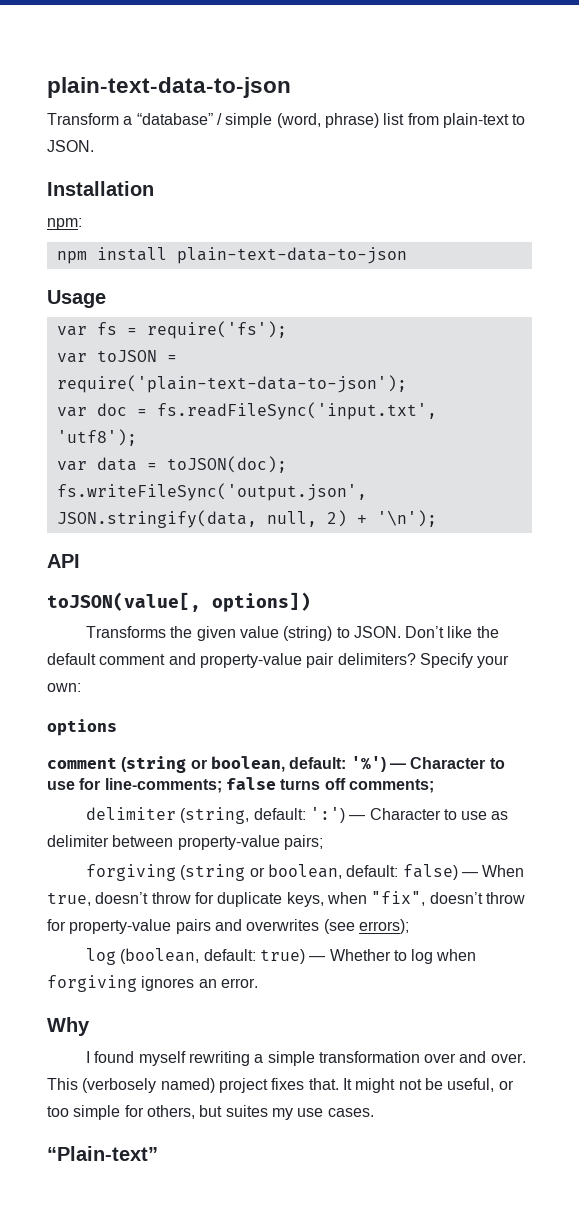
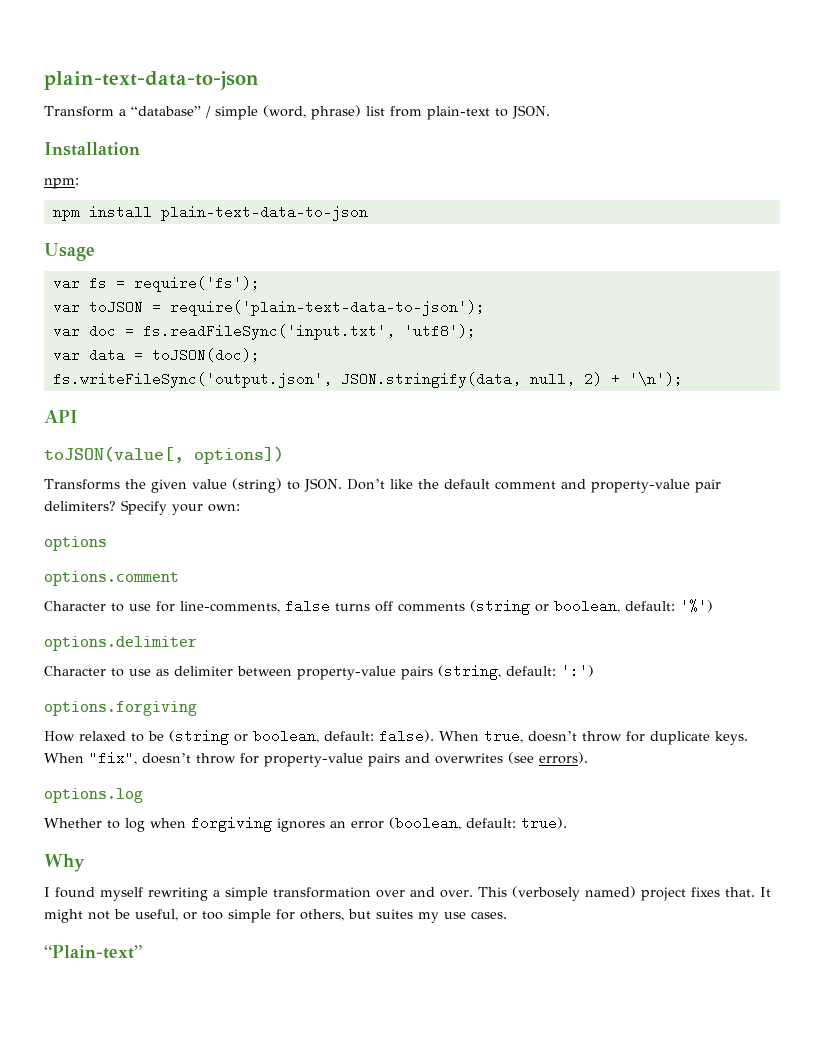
[47,757,117,769] comment -> [44,571,179,586] [44,599,465,613] options.comment // Character to use for line-comments, false turns off comments
[389,757,505,769] [47,777,434,793] [85,807,366,824] — Character to use for line-comments; false turns off comments; // delimiter (string, default: ':') — -> [44,636,197,651] // options.delimiter //
[283,835,323,850] [85,864,478,881] pairs; // forgiving (string or boolean, default: false) — -> [401,664,594,680] [44,701,197,716] [44,729,434,745] pairs (string, default: ':') // options.forgiving // How relaxed to be (string or boolean, default: false).
[286,892,367,907] keys, when -> [715,731,748,745] [44,753,84,763] keys. When
[358,919,409,934] [85,948,326,965] errors); // log (boolean, default: true) — -> [539,752,588,764] [44,788,143,803] errors). // options.log //
[220,978,258,988] error. -> [351,816,567,830] error (boolean, default: true).

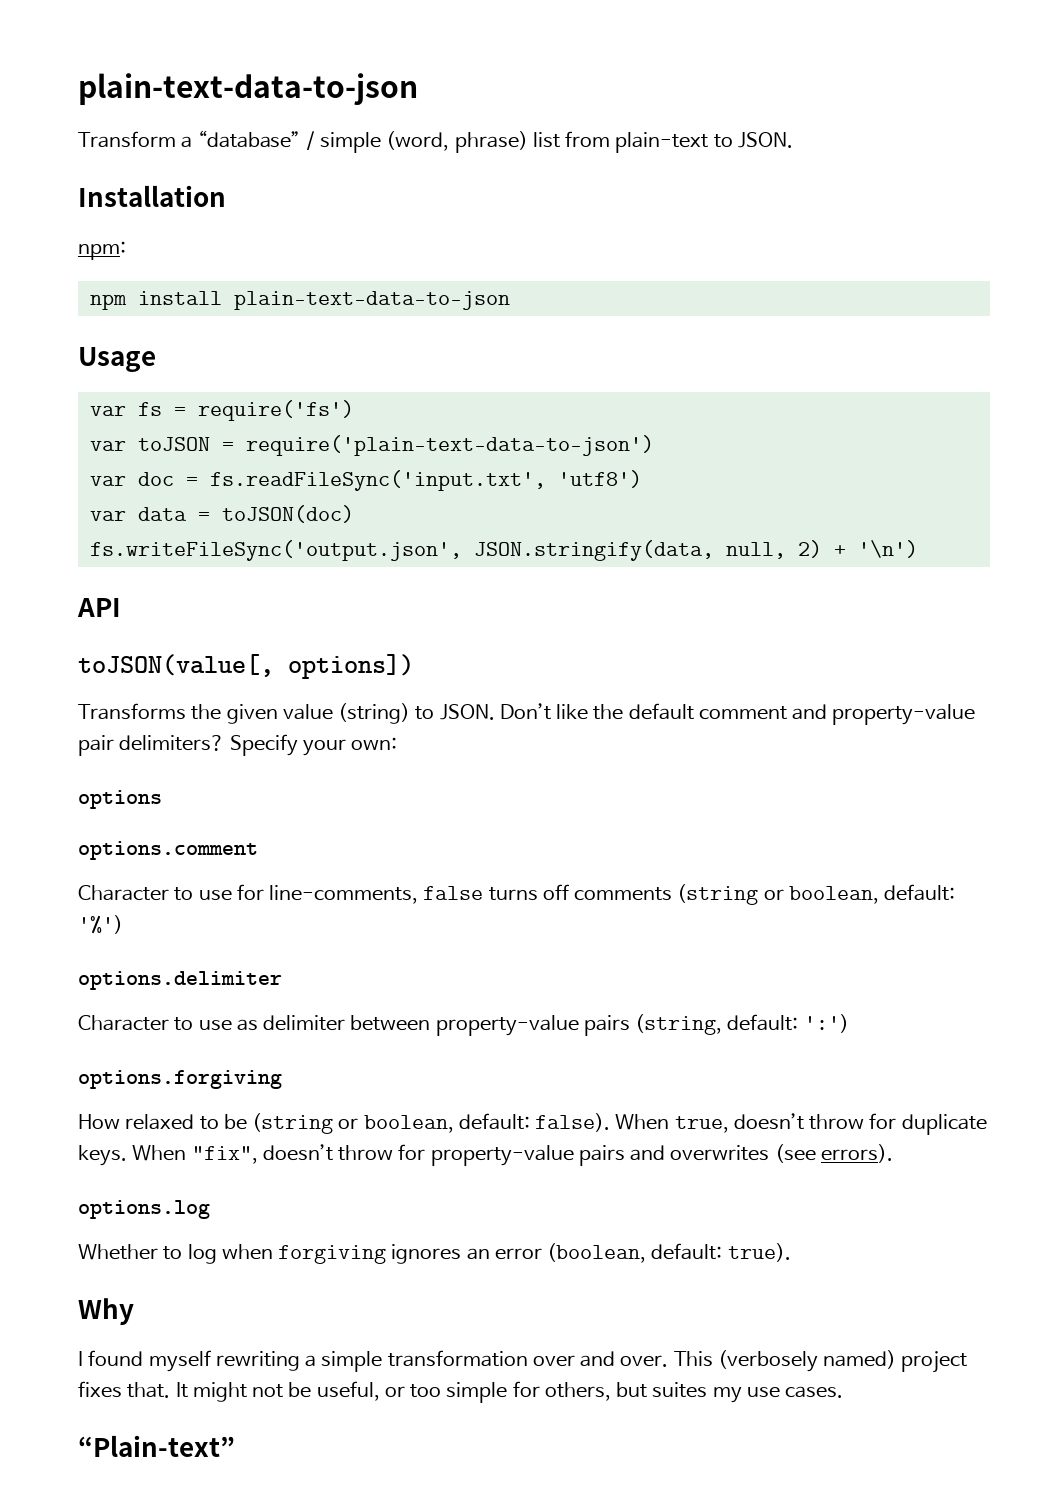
[133,276,260,292] require('fs'); -> [197,400,354,421] require('fs')
[169,300,485,316] require('plain-text-data-to-json'); -> [245,435,654,456] require('plain-text-data-to-json')
[403,324,476,338] 'utf8'); -> [557,470,642,488] 'utf8')
[151,348,260,362] toJSON(doc); -> [221,505,354,523] toJSON(doc)
[628,372,683,386] '\n'); -> [857,540,918,558] '\n')

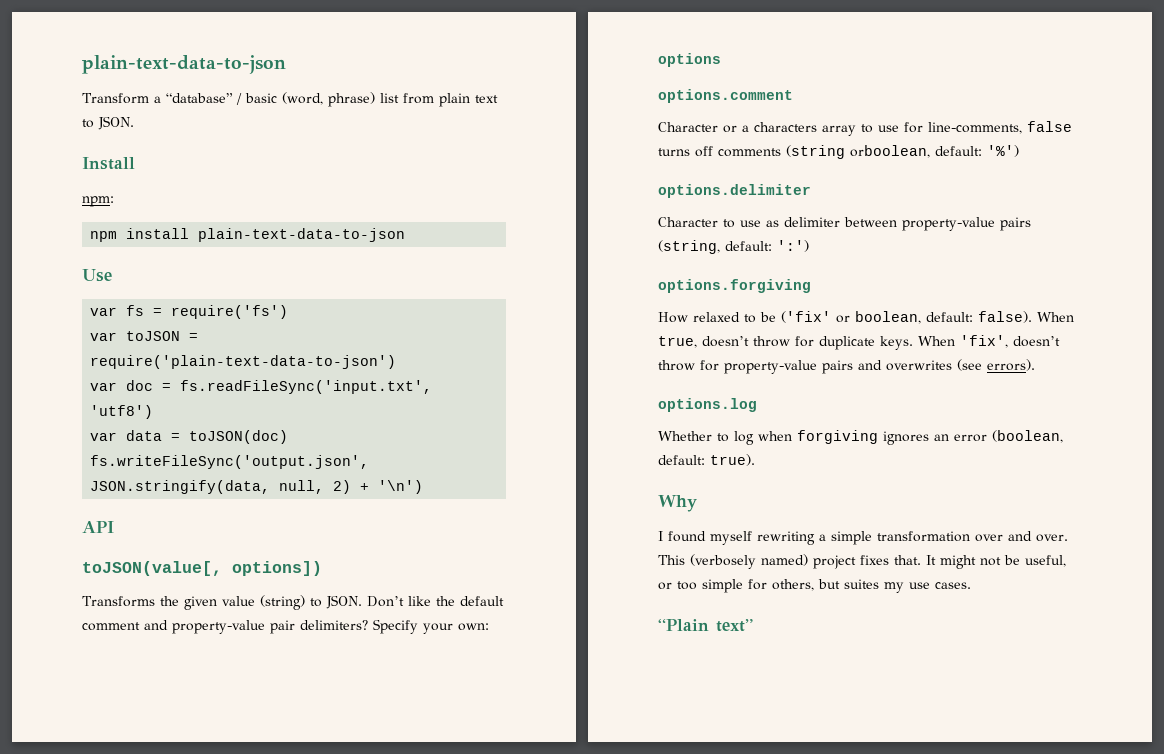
[320,132,382,153] simple -> [244,93,277,103] basic
[615,132,709,153] plain-text -> [438,93,498,107] plain text
[78,185,226,207] Installation -> [82,157,135,170] Install
[78,347,156,372] Usage -> [82,269,112,282] Use
(169, 893) none -> [723,122,856,136] or a characters array
[763,886,879,904] or boolean, -> [850,145,930,158] orboolean,
[252,1113,334,1134] (string -> [781,311,831,323] ('fix'
[191,1146,258,1164] "fix", -> [960,335,1008,348] 'fix',
[78,1435,235,1457] “Plain-text” -> [658,619,753,632] “Plain text”

